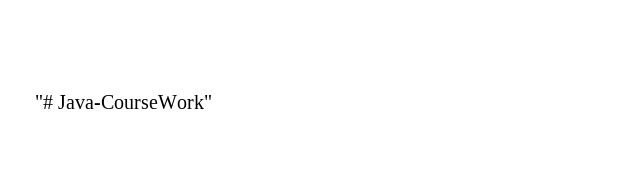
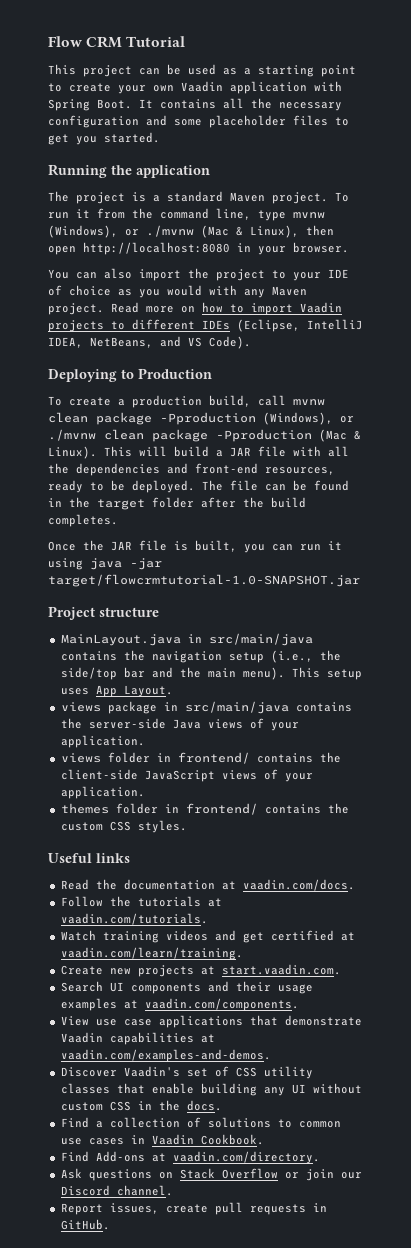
[35,95,213,109] "# Java-CourseWork" -> [48,36,186,48] [48,64,356,77] [48,81,342,94] [48,98,342,111] [48,115,349,128] [48,132,160,145] [48,164,210,178] [48,191,349,204] [48,208,325,221] [48,225,334,238] [48,242,349,255] [48,268,349,281] [48,285,307,298] [48,302,342,315] [48,319,363,332] [48,336,251,349] [48,368,212,382] [48,395,325,408] [48,412,354,425] [48,429,361,442] [48,446,349,459] [48,463,335,476] [48,480,349,493] [48,497,306,510] [48,514,118,527] [48,540,342,553] [48,558,162,570] [48,574,360,587] [48,606,159,620] [60,633,313,646] [60,650,341,663] [60,667,362,680] [60,685,173,697] [60,701,352,714] [60,718,299,731] [60,735,145,748] [60,752,341,764] [60,769,313,782] [60,786,145,799] [60,803,349,815] [60,820,187,833] [48,853,130,863] [60,879,355,891] [60,896,222,907] [60,913,208,925] [60,930,355,943] [60,947,243,960] [60,964,341,977] [60,981,313,994] [60,998,299,1011] [60,1015,362,1028] [60,1032,215,1045] [60,1049,271,1062] [60,1066,313,1079] [60,1083,362,1096] [60,1100,222,1111] [60,1117,341,1128] [60,1134,264,1145] [60,1151,320,1164] [60,1168,362,1181] [60,1185,173,1196] [60,1202,327,1215] [60,1219,110,1230] Flow CRM Tutorial // This project can be used as a starting point to create your own Vaadin application with Spring Boot. It contains all the necessary configuration and some placeholder files to get you started. // Running the application // The project is a standard Maven project. To run it from the command line, type mvnw (Windows), or ./mvnw (Mac & Linux), then open http://localhost:8080 in your browser. // You can also import the project to your IDE of choice as you would with any Maven project. Read more on how to import Vaadin projects to different IDEs (Eclipse, IntelliJ IDEA, NetBeans, and VS Code). // Deploying to Production // To create a production build, call mvnw clean package -Pproduction (Windows), or ./mvnw clean package -Pproduction (Mac & Linux). This will build a JAR file with all the dependencies and front-end resources, ready to be deployed. The file can be found in the target folder after the build completes. // Once the JAR file is built, you can run it using java -jar target/flowcrmtutorial-1.0-SNAPSHOT.jar // Project structure // MainLayout.java in src/main/java contains the navigation setup (i.e., the side/top bar and the main menu). This setup uses App Layout. // views package in src/main/java contains the server-side Java views of your application. // views folder in frontend/ contains the client-side JavaScript views of your application. // themes folder in frontend/ contains the custom CSS styles. // Useful links // Read the documentation at vaadin.com/docs. // Follow the tutorials at vaadin.com/tutorials. // Watch training videos and get certified at vaadin.com/learn/training. // Create new projects at start.vaadin.com. // Search UI components and their usage examples at vaadin.com/components. // View use case applications that demonstrate Vaadin capabilities at vaadin.com/examples-and-demos. // Discover Vaadin's set of CSS utility classes that enable building any UI without custom CSS in the docs. // Find a collection of solutions to common use cases in Vaadin Cookbook. // Find Add-ons at vaadin.com/directory. // Ask questions on Stack Overflow or join our Discord channel. // Report issues, create pull requests in GitHub.

